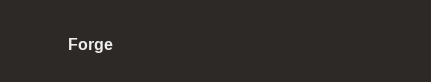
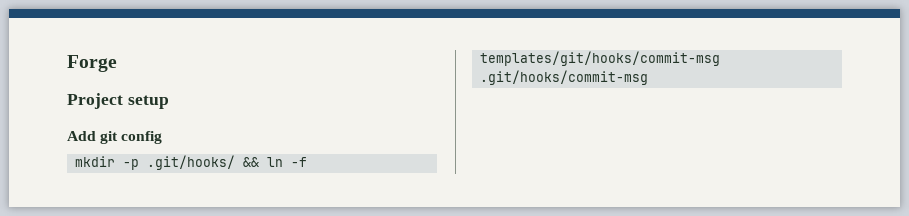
(113, 45) none -> [67,93,169,109] [67,131,163,144] [75,155,308,170] [480,51,721,66] [480,70,649,85] // Project setup // Add git config // mkdir -p .git/hooks/ && ln -f templates/git/hooks/commit-msg .git/hooks/commit-msg

